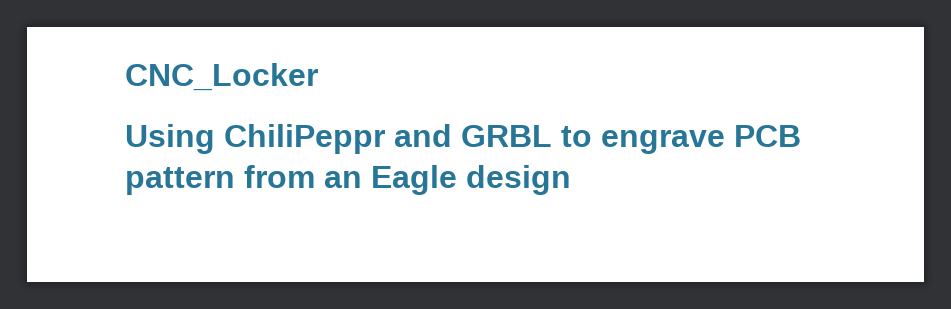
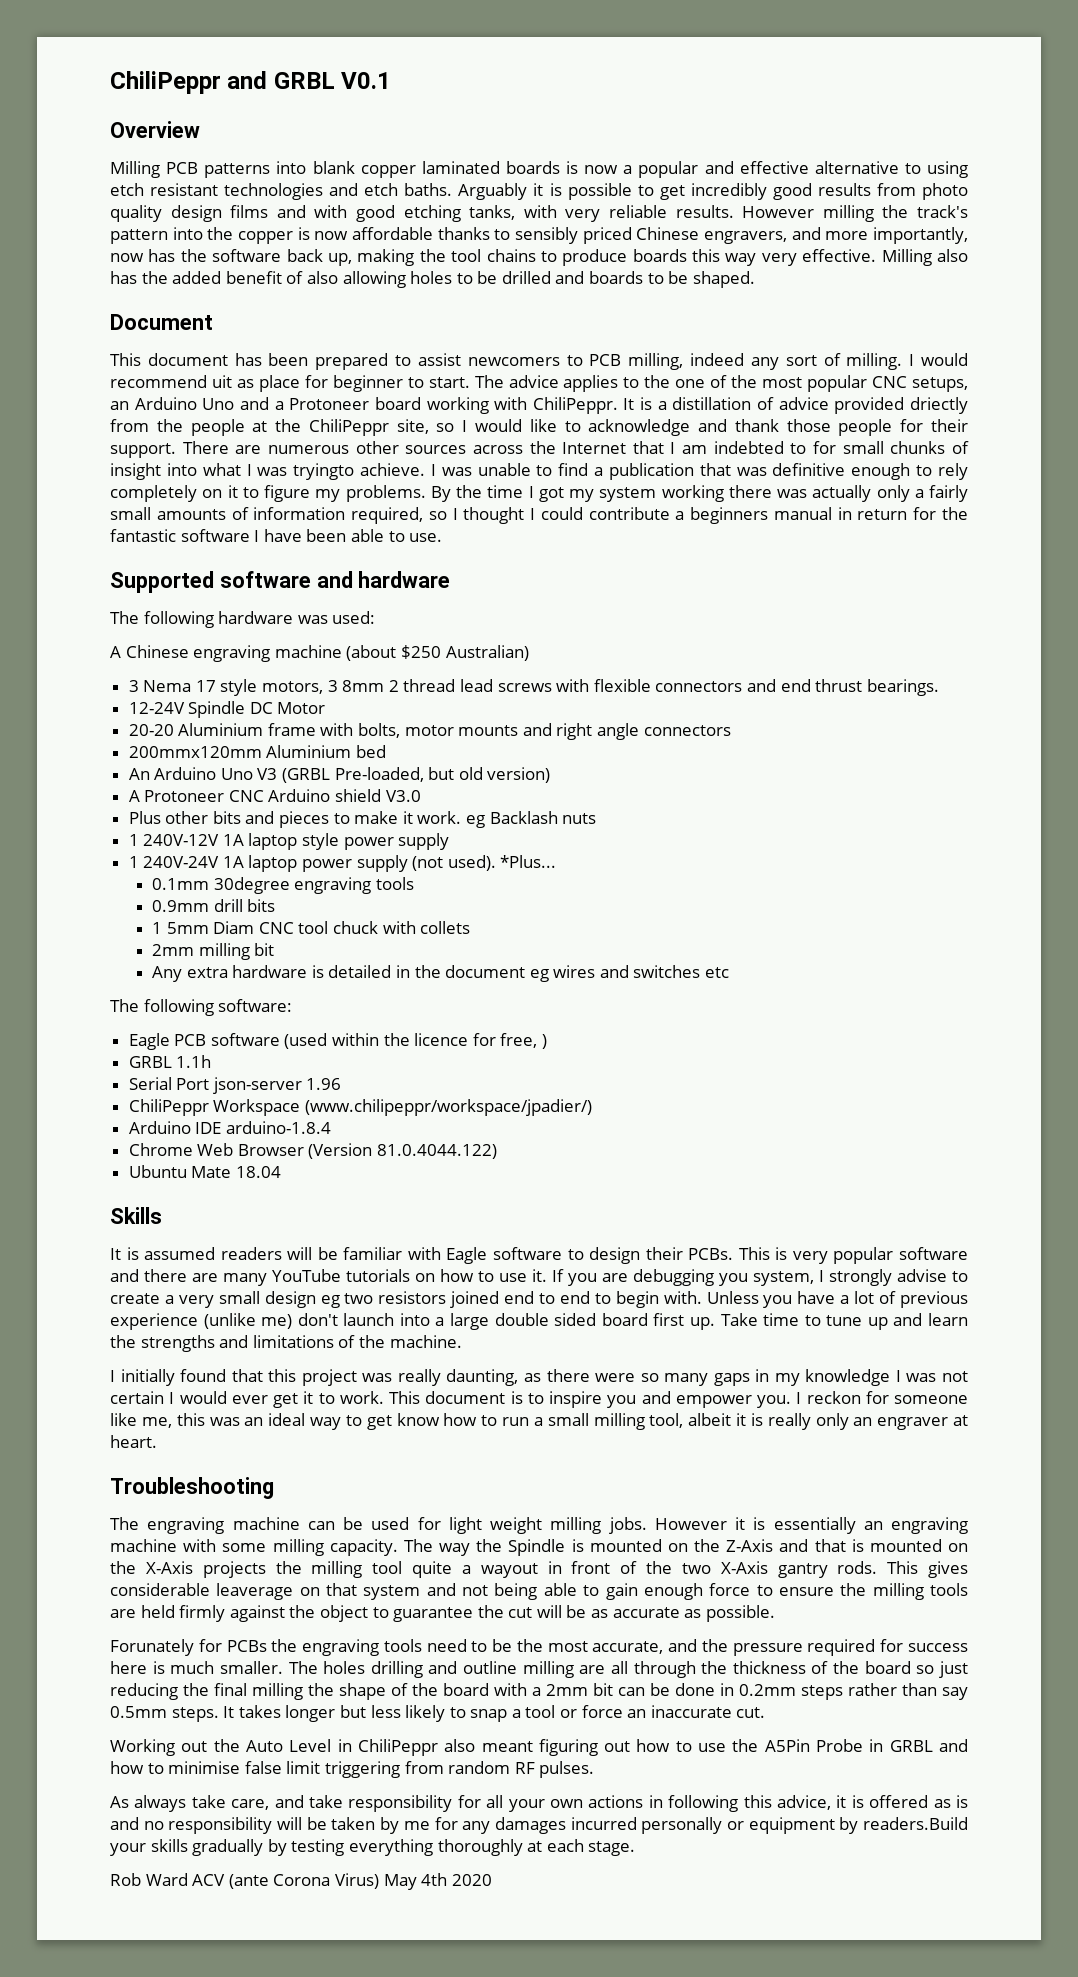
[125,63,318,91] [125,124,215,154] CNC_Locker // Using -> (110, 82) none
[561,125,801,154] [125,165,571,195] to engrave PCB pattern from an Eagle design -> [341,72,392,89] [110,121,200,138] [110,161,968,178] [110,183,968,200] [110,205,969,222] [110,227,968,244] [110,249,969,266] [110,271,755,288] [110,314,213,330] [110,353,969,370] [110,375,968,392] [110,397,968,414] [110,419,969,436] [110,441,969,458] [110,463,969,480] [110,485,968,502] [110,507,968,524] [110,529,443,542] [110,571,451,593] [110,611,376,628] [110,645,529,662] [128,679,939,696] [128,701,326,718] [128,723,731,740] [128,745,386,758] [128,767,551,783] [128,789,421,802] [128,811,597,828] [128,833,450,850] [128,855,557,872] [151,877,414,894] [151,899,276,912] [151,921,471,934] [151,943,275,960] [151,965,730,982] [110,999,293,1016] [128,1033,548,1050] [128,1055,212,1068] [128,1077,342,1094] [128,1099,592,1116] [128,1121,331,1134] [128,1143,498,1159] [128,1165,281,1178] [110,1207,162,1224] [110,1247,968,1264] [110,1269,968,1286] [110,1291,969,1308] [110,1313,968,1330] [110,1335,462,1352] [110,1369,968,1386] [110,1391,968,1408] [110,1413,969,1430] [110,1435,157,1448] [110,1477,274,1499] [110,1517,968,1534] [110,1539,968,1556] [110,1561,969,1578] [110,1583,969,1600] [110,1605,775,1622] [110,1639,968,1656] [110,1661,969,1678] [110,1683,968,1700] [110,1705,766,1722] [110,1739,968,1756] [110,1761,595,1778] [110,1795,968,1812] [110,1817,968,1834] [110,1839,636,1856] [110,1873,492,1890] V0.1 // Overview // Milling PCB patterns into blank copper laminated boards is now a popular and effective alternative to using etch resistant technologies and etch baths. Arguably it is possible to get incredibly good results from photo quality design films and with good etching tanks, with very reliable results. However milling the track's pattern into the copper is now affordable thanks to sensibly priced Chinese engravers, and more importantly, now has the software back up, making the tool chains to produce boards this way very effective. Milling also has the added benefit of also allowing holes to be drilled and boards to be shaped. // Document // This document has been prepared to assist newcomers to PCB milling, indeed any sort of milling. I would recommend uit as place for beginner to start. The advice applies to the one of the most popular CNC setups, an Arduino Uno and a Protoneer board working with ChiliPeppr. It is a distillation of advice provided driectly from the people at the ChiliPeppr site, so I would like to acknowledge and thank those people for their support. There are numerous other sources across the Internet that I am indebted to for small chunks of insight into what I was tryingto achieve. I was unable to find a publication that was definitive enough to rely completely on it to figure my problems. By the time I got my system working there was actually only a fairly small amounts of information required, so I thought I could contribute a beginners manual in return for the fantastic software I have been able to use. // Supported software and hardware // The following hardware was used: // A Chinese engraving machine (about $250 Australian) // 3 Nema 17 style motors, 3 8mm 2 thread lead screws with flexible connectors and end thrust bearings. // 12-24V Spindle DC Motor // 20-20 Aluminium frame with bolts, motor mounts and right angle connectors // 200mmx120mm Aluminium bed // An Arduino Uno V3 (GRBL Pre-loaded, but old version) // A Protoneer CNC Arduino shield V3.0 // Plus other bits and pieces to make it work. eg Backlash nuts // 1 240V-12V 1A laptop style power supply // 1 240V-24V 1A laptop power supply (not used). *Plus... // 0.1mm 30degree engraving tools // 0.9mm drill bits // 1 5mm Diam CNC tool chuck with collets // 2mm milling bit // Any extra hardware is detailed in the document eg wires and switches etc // The following software: // Eagle PCB software (used within the licence for free, ) // GRBL 1.1h // Serial Port json-server 1.96 // ChiliPeppr Workspace (www.chilipeppr/workspace/jpadier/) // Arduino IDE arduino-1.8.4 // Chrome Web Browser (Version 81.0.4044.122) // Ubuntu Mate 18.04 // Skills // It is assumed readers will be familiar with Eagle software to design their PCBs. This is very popular software and there are many YouTube tutorials on how to use it. If you are debugging you system, I strongly advise to create a very small design eg two resistors joined end to end to begin with. Unless you have a lot of previous experience (unlike me) don't launch into a large double sided board first up. Take time to tune up and learn the strengths and limitations of the machine. // I initially found that this project was really daunting, as there were so many gaps in my knowledge I was not certain I would ever get it to work. This document is to inspire you and empower you. I reckon for someone like me, this was an ideal way to get know how to run a small milling tool, albeit it is really only an engraver at heart. // Troubleshooting // The engraving machine can be used for light weight milling jobs. However it is essentially an engraving machine with some milling capacity. The way the Spindle is mounted on the Z-Axis and that is mounted on the X-Axis projects the milling tool quite a wayout in front of the two X-Axis gantry rods. This gives considerable leaverage on that system and not being able to gain enough force to ensure the milling tools are held firmly against the object to guarantee the cut will be as accurate as possible. // Forunately for PCBs the engraving tools need to be the most accurate, and the pressure required for success here is much smaller. The holes drilling and outline milling are all through the thickness of the board so just reducing the final milling the shape of the board with a 2mm bit can be done in 0.2mm steps rather than say 0.5mm steps. It takes longer but less likely to snap a tool or force an inaccurate cut. // Working out the Auto Level in ChiliPeppr also meant figuring out how to use the A5Pin Probe in GRBL and how to minimise false limit triggering from random RF pulses. // As always take care, and take responsibility for all your own actions in following this advice, it is offered as is and no responsibility will be taken by me for any damages incurred personally or equipment by readers.Build your skills gradually by testing everything thoroughly at each stage. // Rob Ward ACV (ante Corona Virus) May 4th 2020

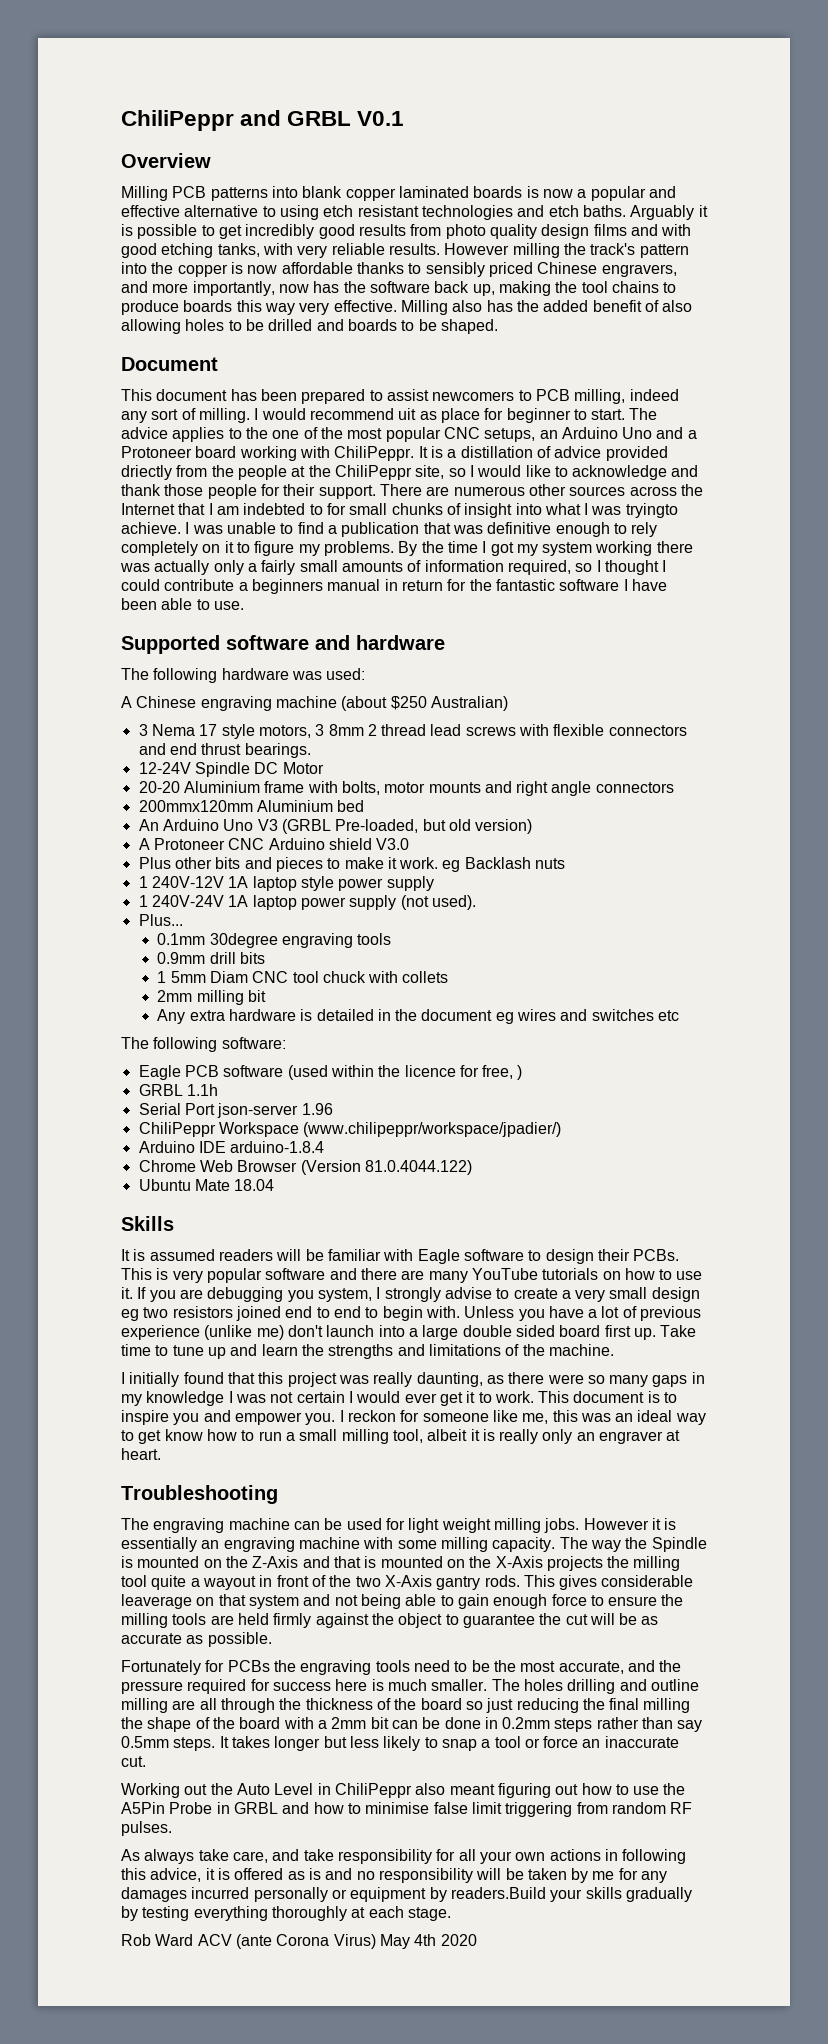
[500,855,557,868] *Plus... -> [138,914,183,926] // Plus...
[110,1639,194,1656] Forunately -> [121,1660,201,1675] Fortunately

